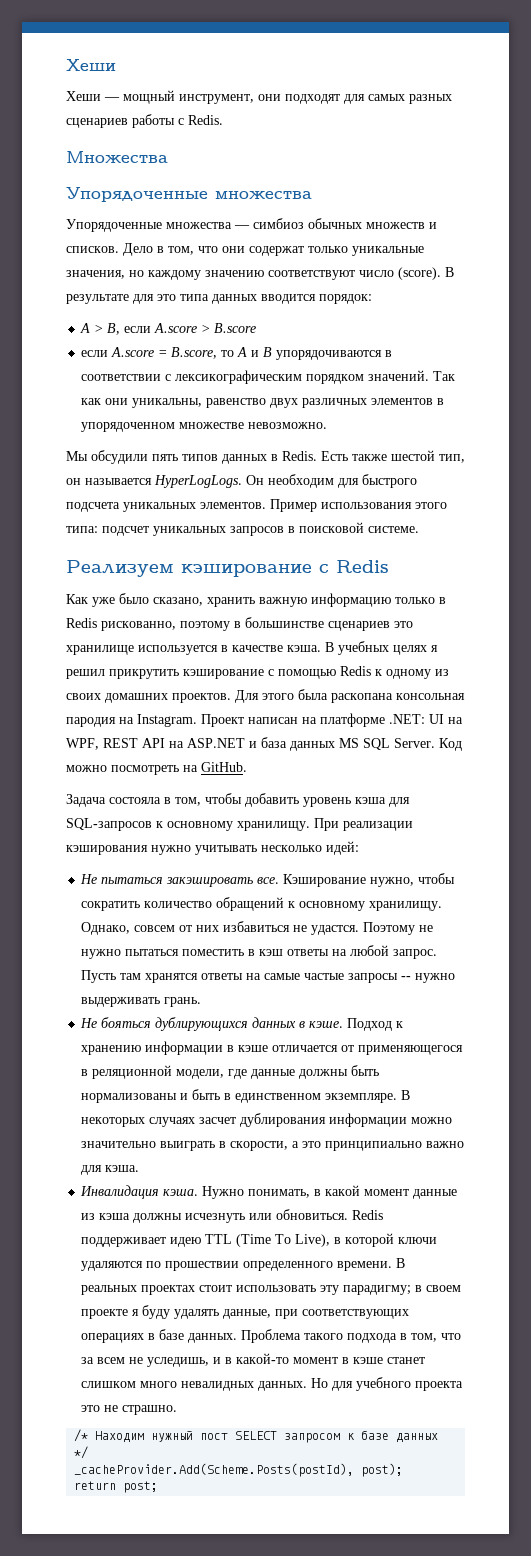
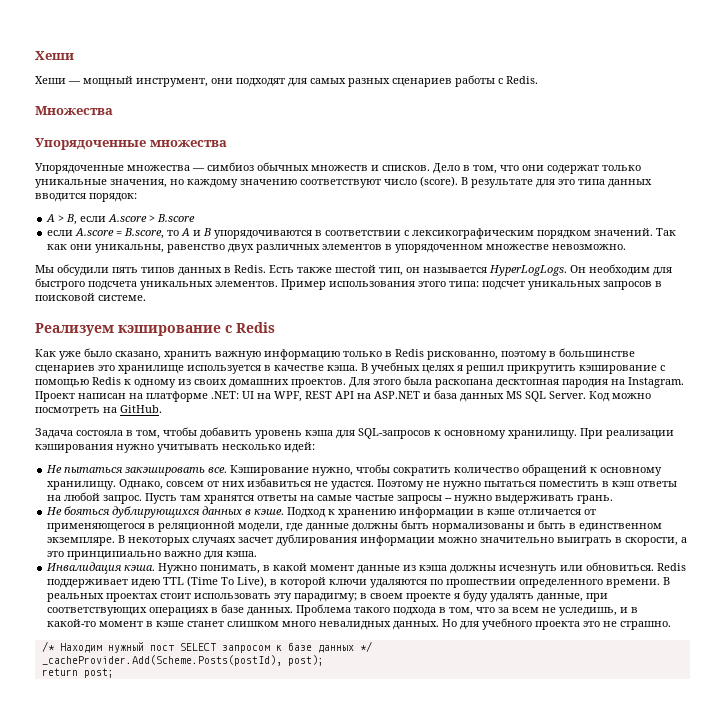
[396,693,465,700] консольная -> [496,379,559,388] десктопная

